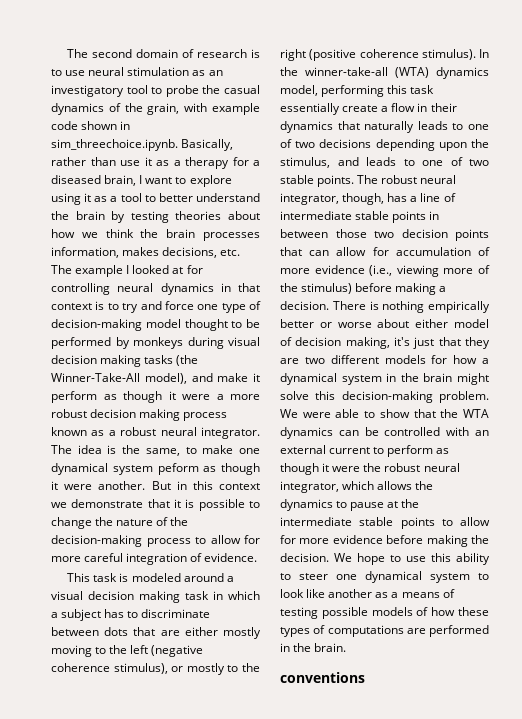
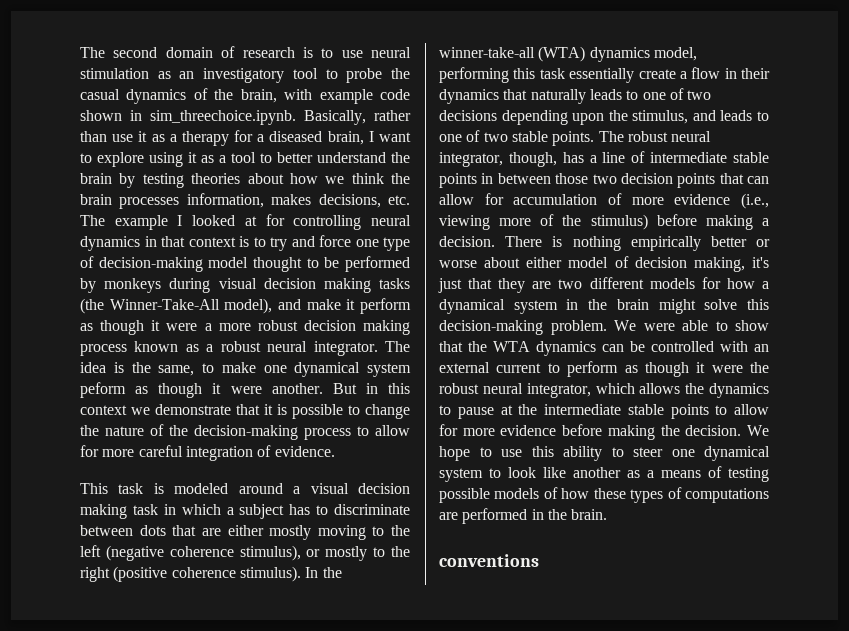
[147,103,180,115] grain, -> [240,89,277,103] brain,

